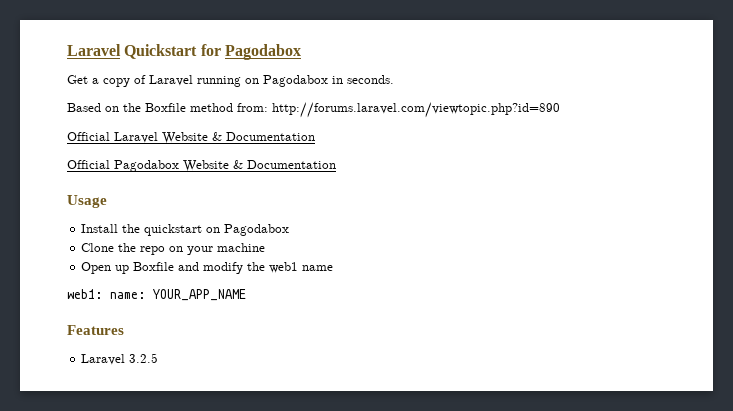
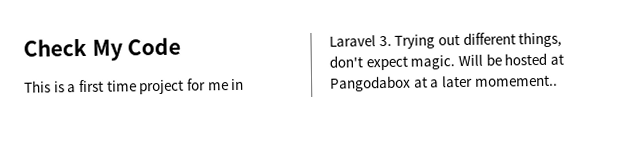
[67,44,301,60] [67,75,394,87] [67,102,560,118] [67,132,315,144] [67,160,336,172] [67,195,107,208] [81,224,290,236] [81,243,266,255] [81,262,334,274] [67,289,246,301] [67,325,124,335] [81,353,159,365] Laravel Quickstart for Pagodabox // Get a copy of Laravel running on Pagodabox in seconds. // Based on the Boxfile method from: http://forums.laravel.com/viewtopic.php?id=890 // Official Laravel Website & Documentation // Official Pagodabox Website & Documentation // Usage // Install the quickstart on Pagodabox // Clone the repo on your machine // Open up Boxfile and modify the web1 name // web1: name: YOUR_APP_NAME // Features // Laravel 3.2.5 -> [23,37,182,61] [24,78,245,95] [329,31,563,49] [329,52,564,71] [329,74,558,92] Check My Code // This is a first time project for me in Laravel 3. Trying out different things, don't expect magic. Will be hosted at Pangodabox at a later momement..

